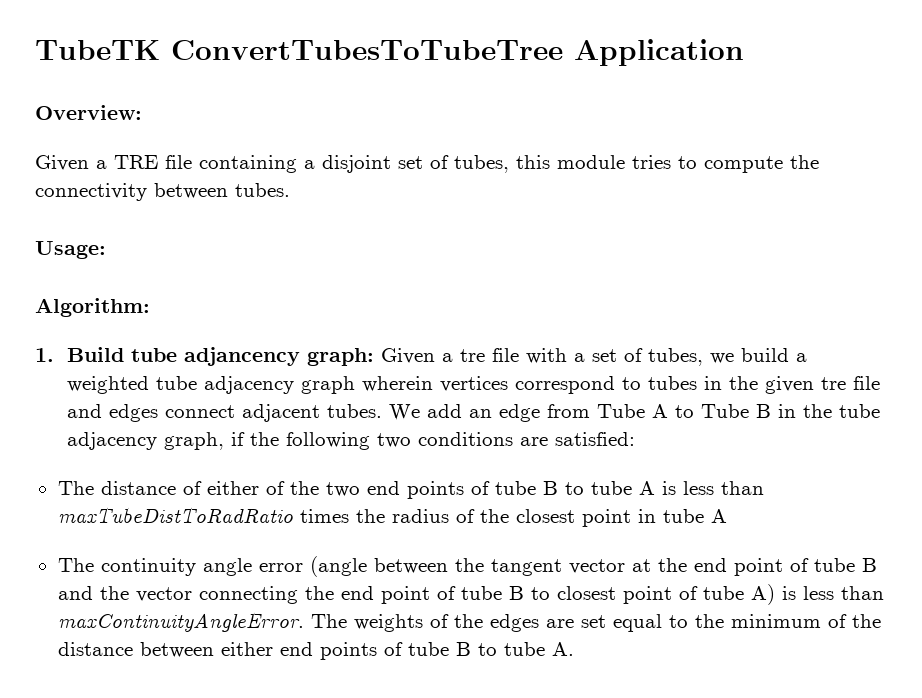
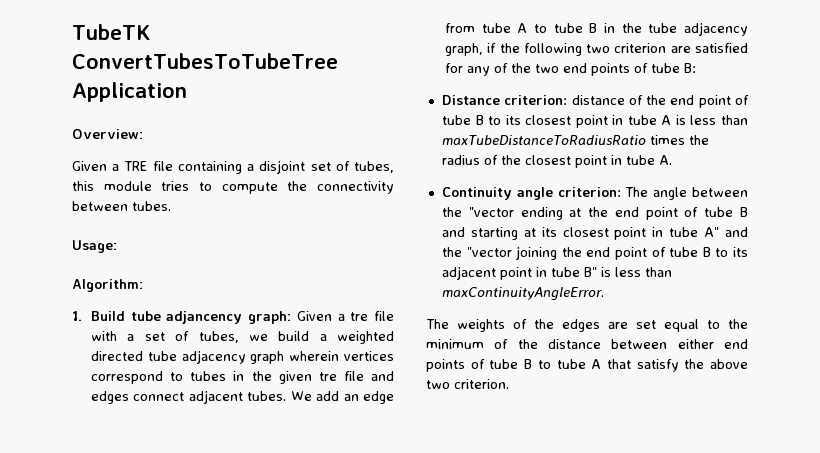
(149, 385) none -> [91,351,144,361] directed
[596,404,645,418] Tube -> [481,23,511,33] tube
[700,404,749,418] Tube -> [553,23,583,33] tube
[417,432,635,446] [57,481,259,495] conditions are satisfied: // The distance of either -> [614,43,748,53] [445,63,491,76] criterion are satisfied for any
[542,481,584,495] B to -> [684,63,697,73] [441,95,749,108] [441,115,624,128] B: // Distance criterion: distance of the end point of tube B to its closest point in
[57,507,293,523] maxTubeDistToRadRatio -> [441,135,646,145] maxTubeDistanceToRadiusRatio
[710,509,727,523] [57,556,625,577] A // The continuity angle error (angle between the tangent vector -> [658,155,672,165] [441,187,748,200] [441,207,563,220] A. // Continuity angle criterion: The angle between the "vector ending
[99,584,775,605] the vector connecting the end point of tube B to closest point of tube A) -> [470,227,748,240] [441,246,748,260] [441,266,597,280] starting at its closest point in tube A" and the "vector joining the end point of tube B to its adjacent point in tube B"
(304, 622) none -> (604, 294) //
[551,642,574,656] A. -> [591,359,748,372] [426,379,509,389] A that satisfy the above two criterion.

